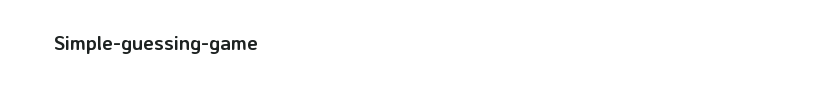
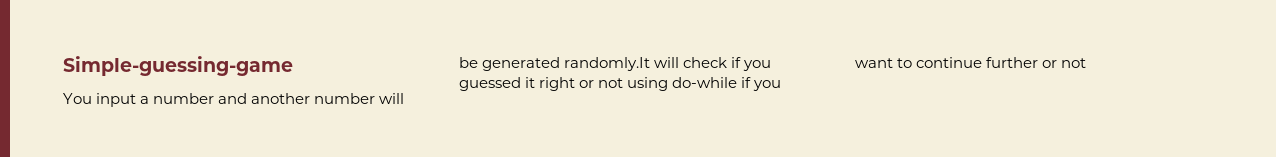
(258, 45) none -> [63,93,405,107] [459,57,772,71] [459,77,782,91] [855,57,1087,68] // You input a number and another number will be generated randomly.It will check if you guessed it right or not using do-while if you want to continue further or not

